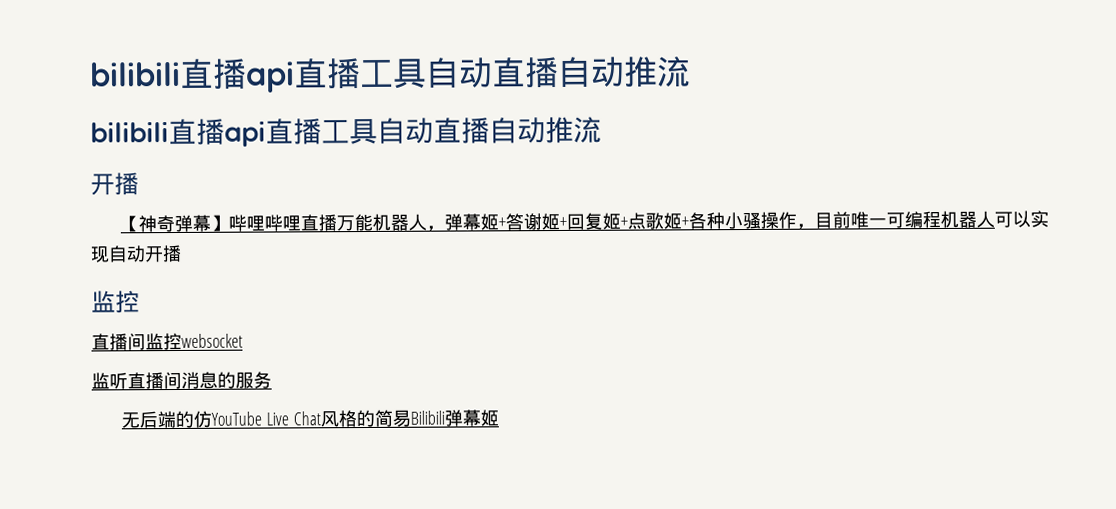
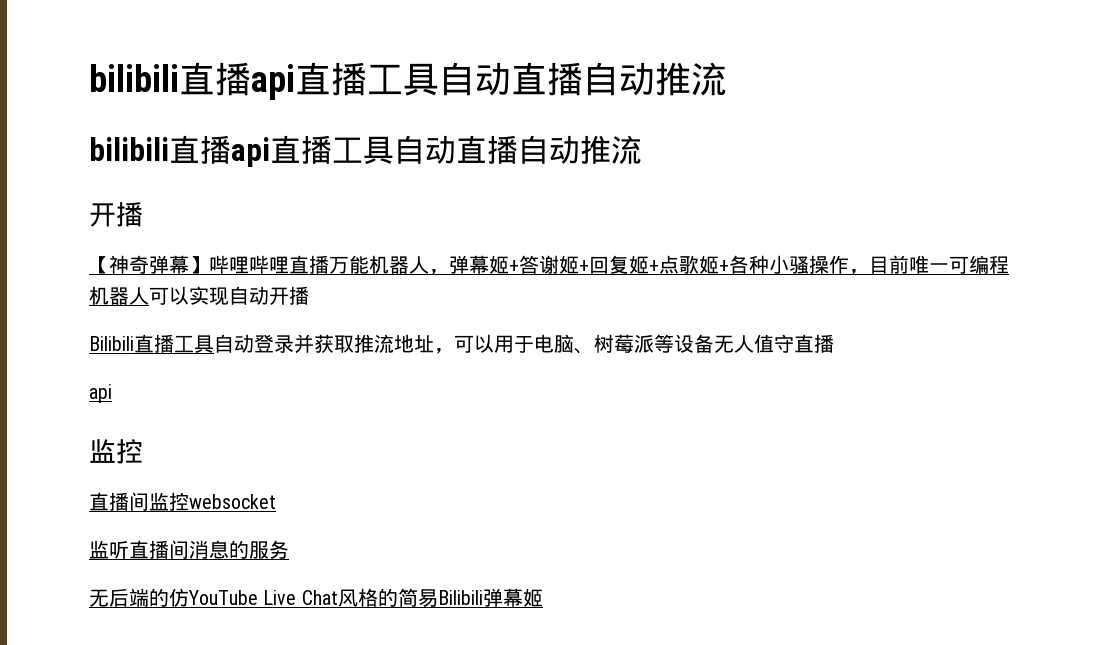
(182, 253) none -> [89,334,834,354] [89,384,112,403] // Bilibili直播工具自动登录并获取推流地址，可以用于电脑、树莓派等设备无人值守直播 // api

